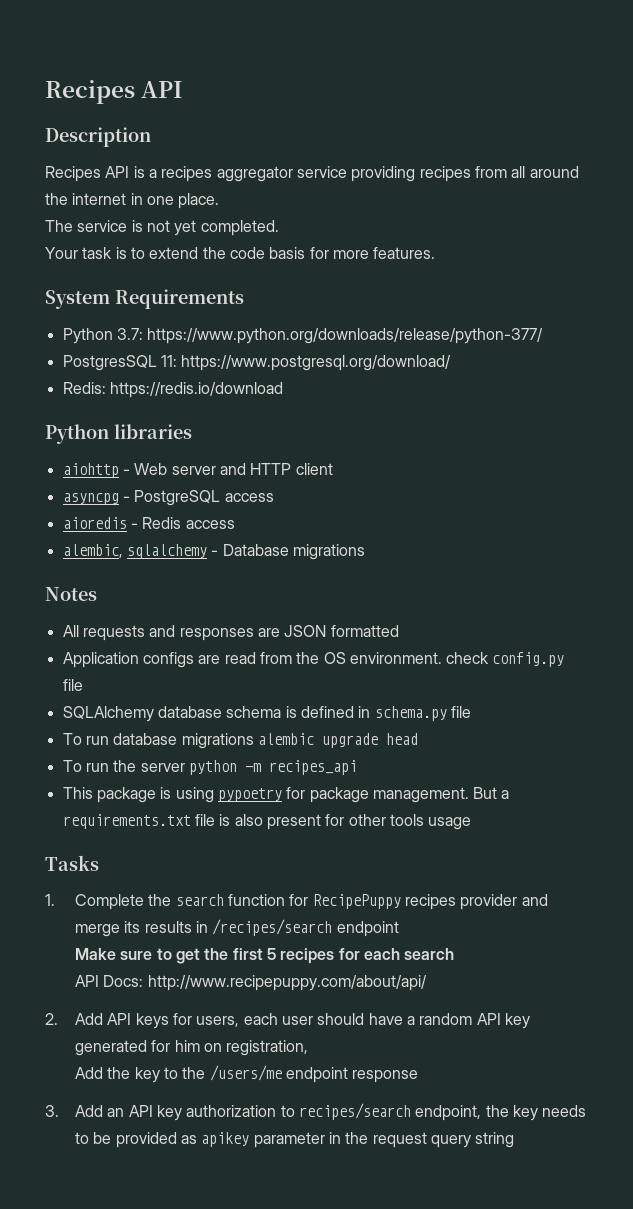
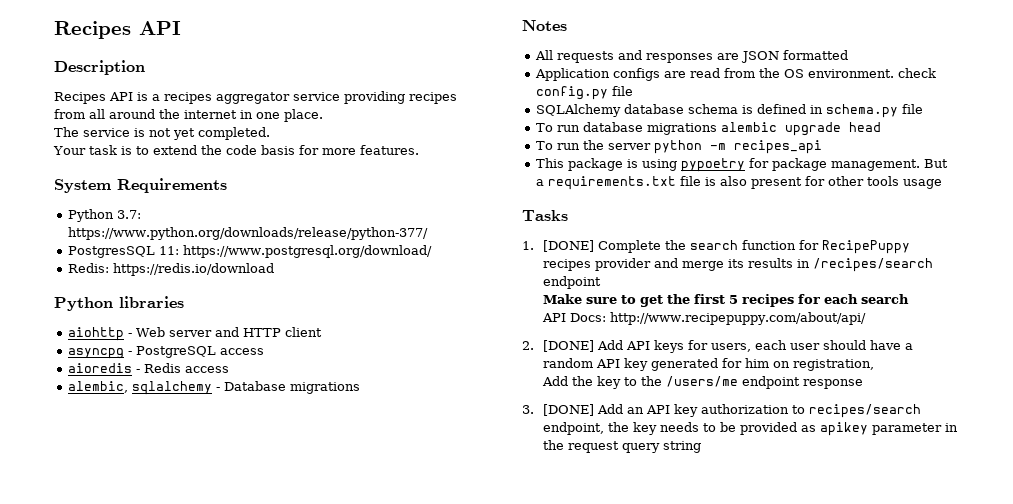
(55, 900) none -> [542,240,594,252] [DONE]
(58, 1019) none -> [542,340,594,352] [DONE]
(59, 1111) none -> [542,404,594,416] [DONE]

